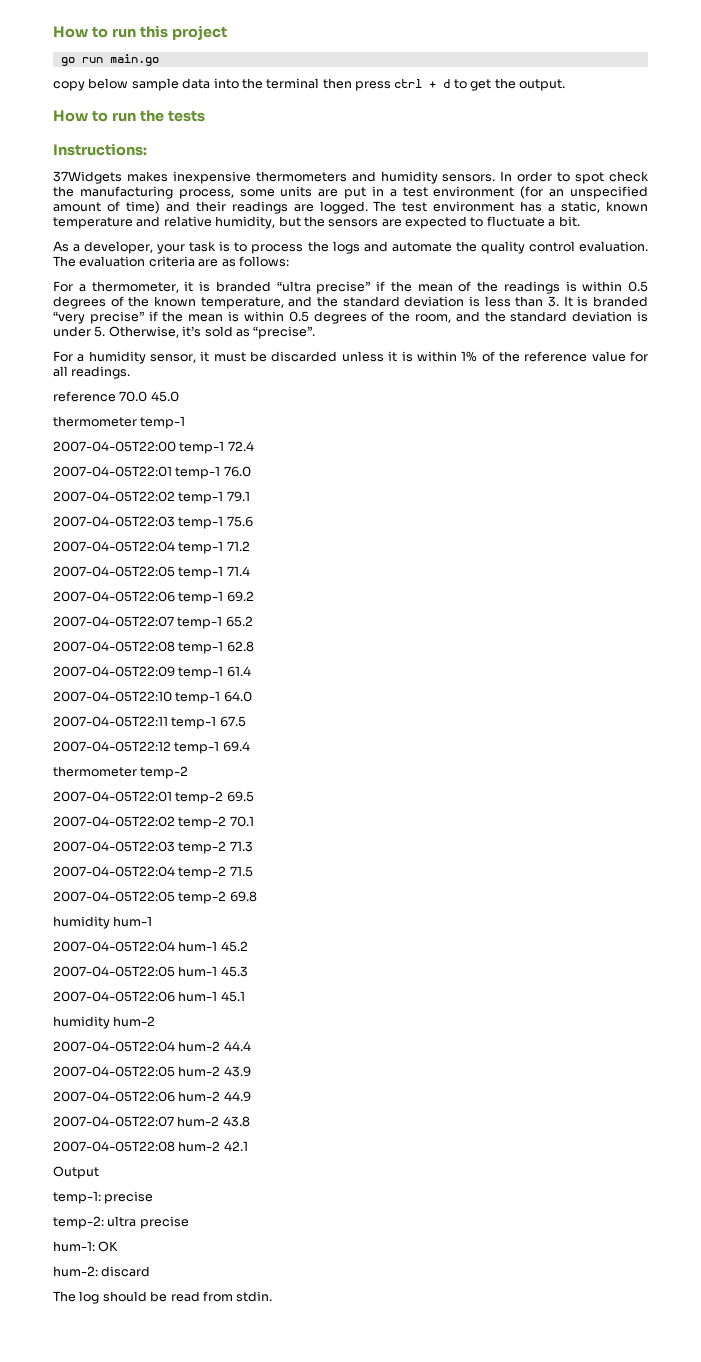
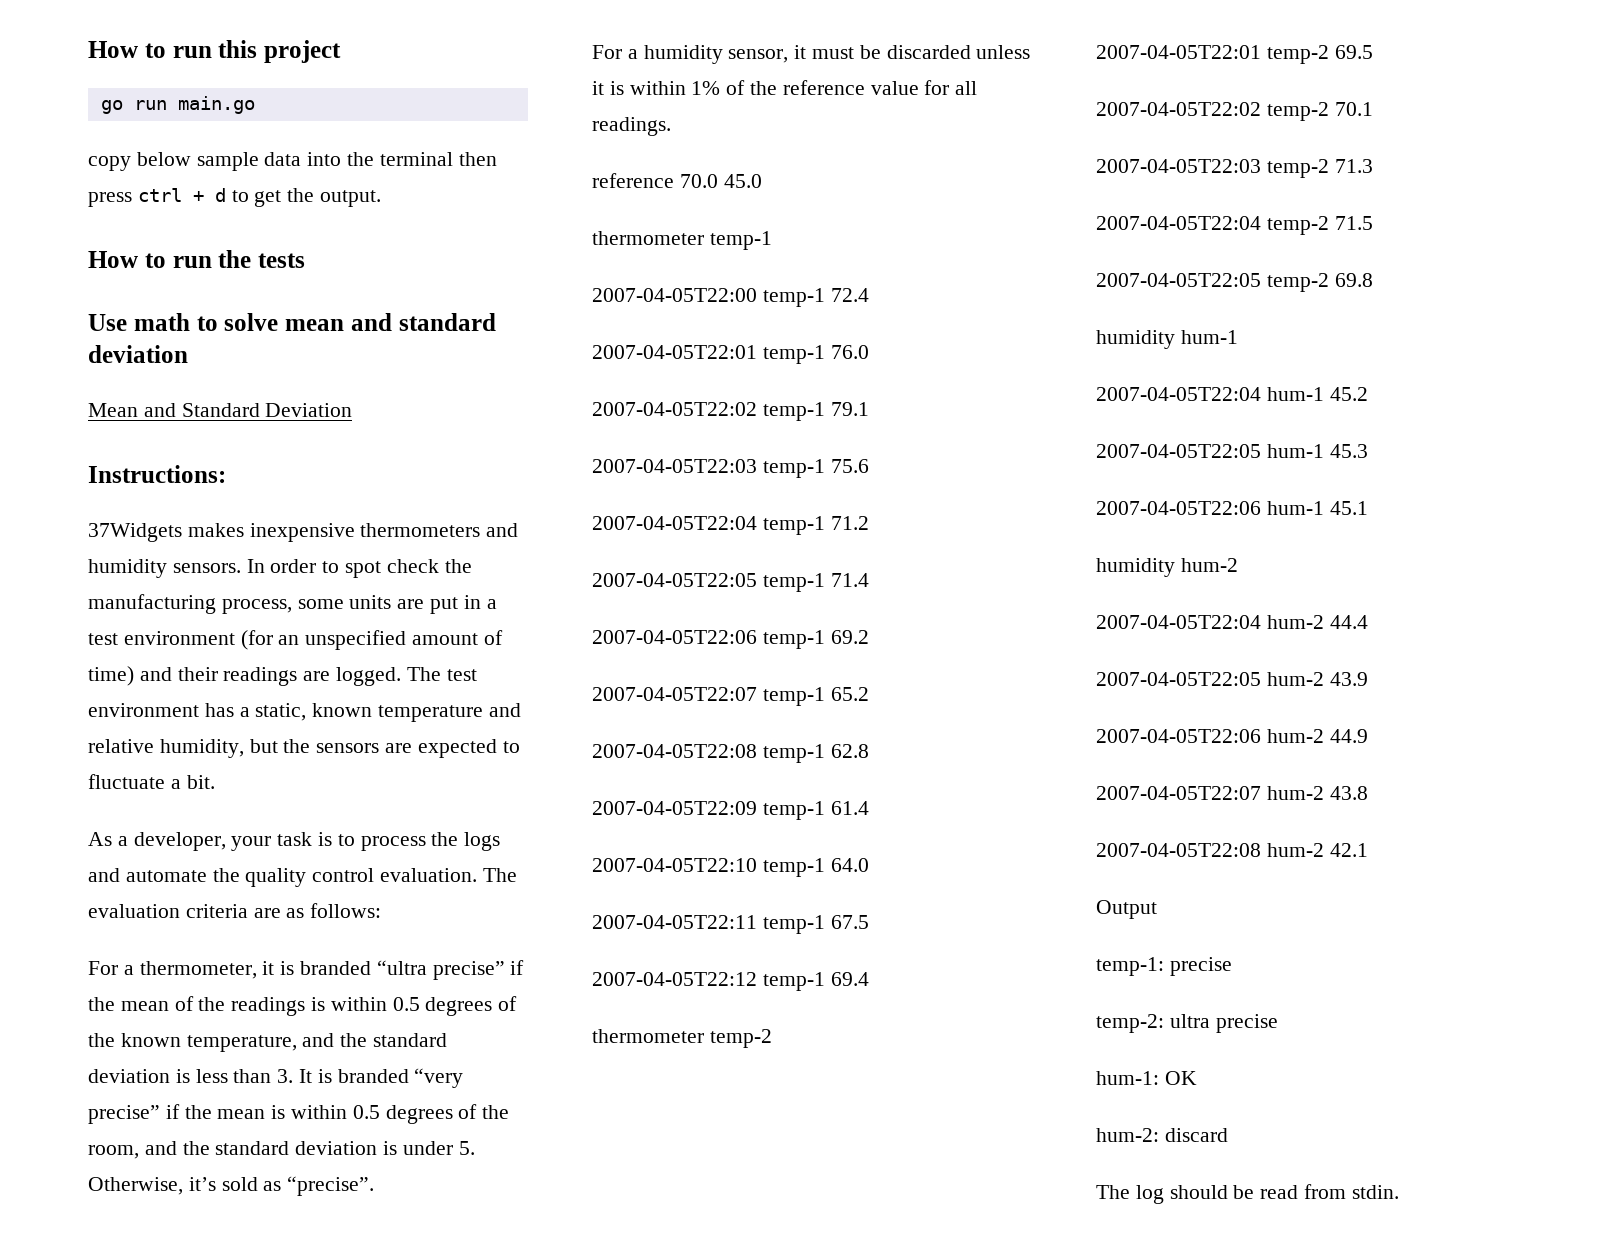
(205, 116) none -> [88,313,496,331] [88,345,188,363] [88,403,353,417] // Use math to solve mean and standard deviation // Mean and Standard Deviation

